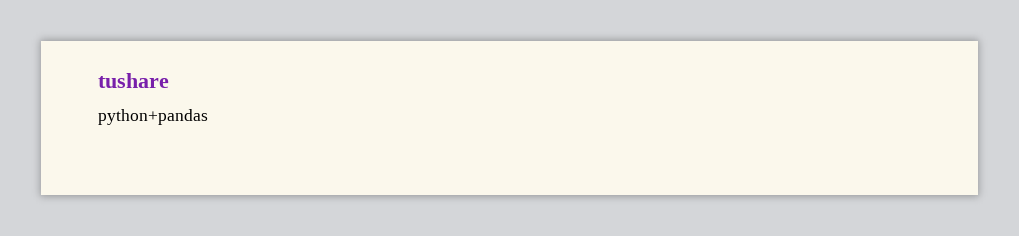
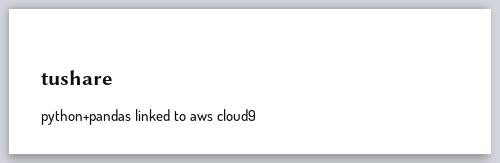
(208, 117) none -> [135,109,257,121] linked to aws cloud9

